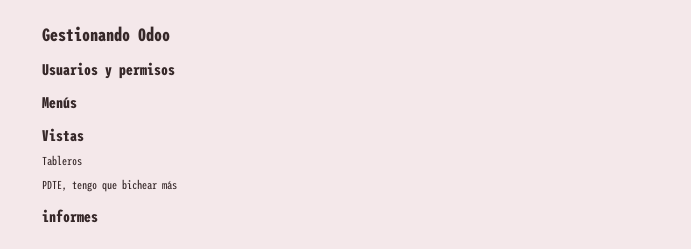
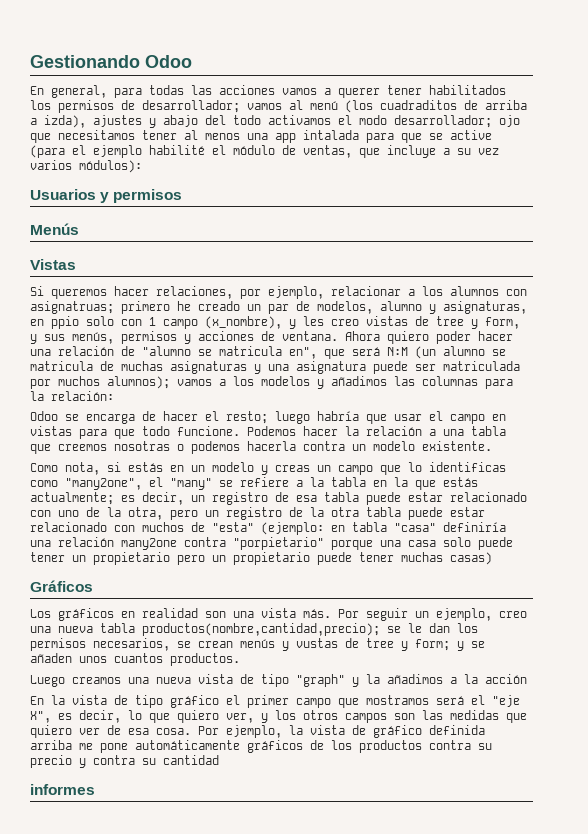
(170, 34) none -> [30,85,506,98] [30,100,527,113] [30,115,520,128] [30,130,492,143] [30,145,499,158] [30,160,142,173] // En general, para todas las acciones vamos a querer tener habilitados los permisos de desarrollador; vamos al menú (los cuadraditos de arriba a izda), ajustes y abajo del todo activamos el modo desarrollador; ojo que necesitamos tener al menos una app intalada para que se active (para el ejemplo habilité el módulo de ventas, que incluye a su vez varios módulos):
[42,155,82,166] [42,179,177,192] Tableros // PDTE, tengo que bichear más -> [30,286,527,299] [30,301,527,314] [30,316,520,329] [30,331,513,344] [30,346,506,359] [30,361,520,374] [30,376,513,389] [30,391,114,401] [30,411,506,424] [30,426,506,439] [30,441,492,454] [30,462,506,475] [30,477,478,490] [30,492,527,505] [30,507,485,520] [30,522,506,535] [30,537,513,550] [30,552,492,565] [30,580,93,592] [30,608,527,621] [30,623,478,636] [30,638,485,651] [30,653,240,666] [30,674,527,687] [30,695,520,708] [30,710,527,723] [30,725,485,738] [30,740,492,753] [30,755,219,768] Si queremos hacer relaciones, por ejemplo, relacionar a los alumnos con asignatruas; primero he creado un par de modelos, alumno y asignaturas, en ppio solo con 1 campo (x_nombre), y les creo vistas de tree y form, y sus menús, permisos y acciones de ventana. Ahora quiero poder hacer una relación de "alumno se matricula en", que será N:M (un alumno se matricula de muchas asignaturas y una asignatura puede ser matriculada por muchos alumnos); vamos a los modelos y añadimos las columnas para la relación: // Odoo se encarga de hacer el resto; luego habría que usar el campo en vistas para que todo funcione. Podemos hacer la relación a una tabla que creemos nosotras o podemos hacerla contra un modelo existente. // Como nota, si estás en un modelo y creas un campo que lo identificas como "many2one", el "many" se refiere a la tabla en la que estás actualmente; es decir, un registro de esa tabla puede estar relacionado con uno de la otra, pero un registro de la otra tabla puede estar relacionado con muchos de "esta" (ejemplo: en tabla "casa" definiría una relación many2one contra "porpietario" porque una casa solo puede tener un propietario pero un propietario puede tener muchas casas) // Gráficos // Los gráficos en realidad son una vista más. Por seguir un ejemplo, creo una nueva tabla productos(nombre,cantidad,precio); se le dan los permisos necesarios, se crean menús y vustas de tree y form; y se añaden unos cuantos productos. // Luego creamos una nueva vista de tipo "graph" y la añadimos a la acción // En la vista de tipo gráfico el primer campo que mostramos será el "eje X", es decir, lo que quiero ver, y los otros campos son las medidas que quiero ver de esa cosa. Por ejemplo, la vista de gráfico definida arriba me pone automáticamente gráficos de los productos contra su precio y contra su cantidad

